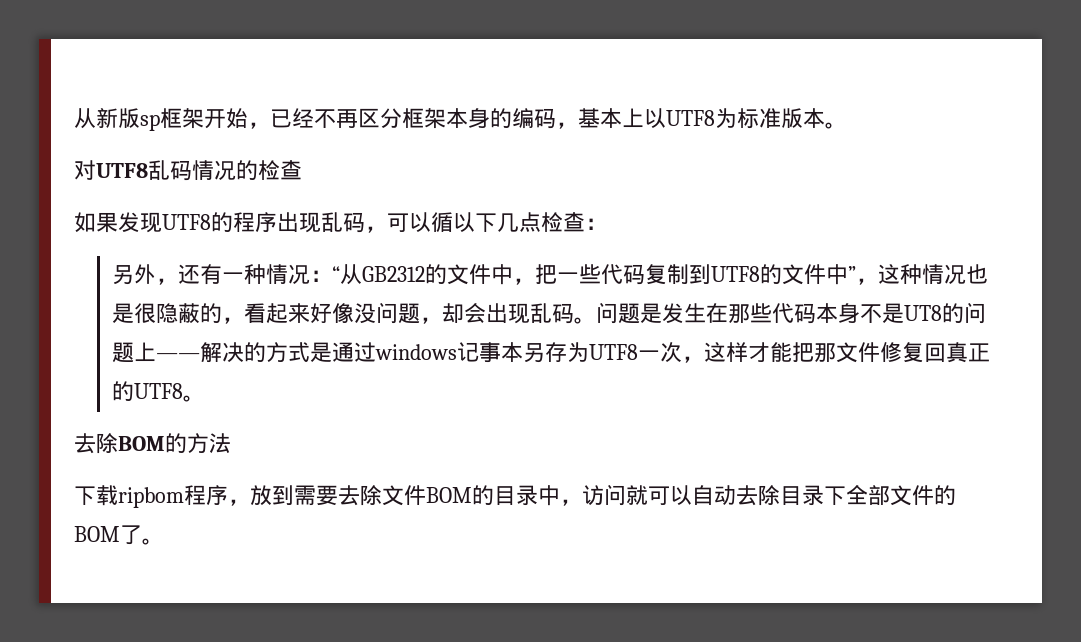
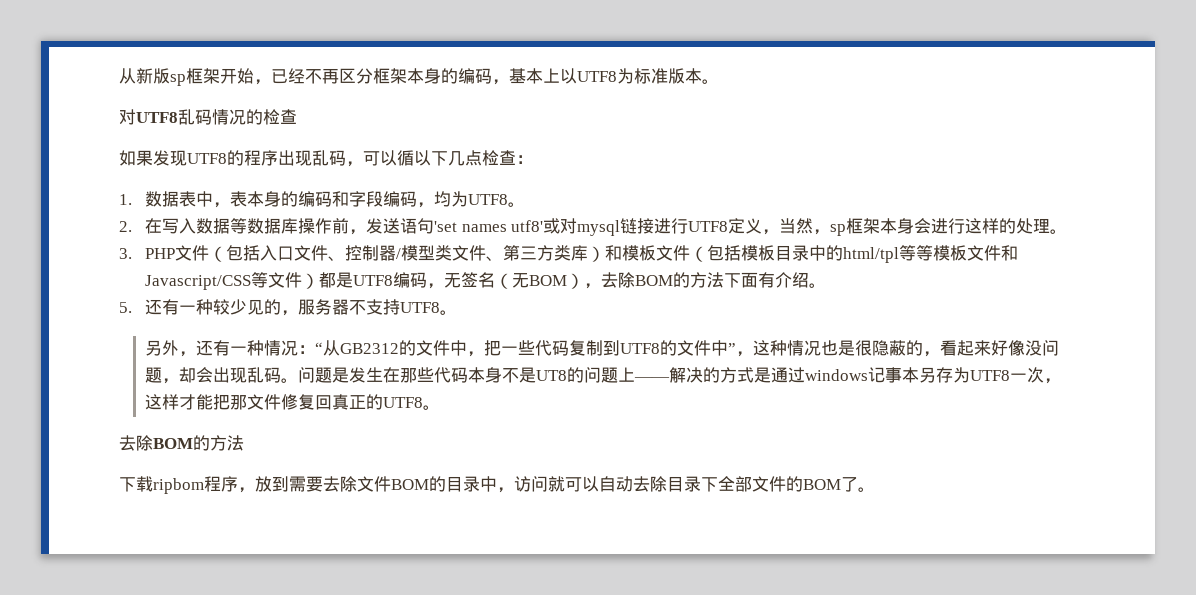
(607, 224) none -> [119,191,526,208] [119,218,1068,236] [119,245,1019,263] [145,272,827,290] [119,299,458,316] // 1.数据表中，表本身的编码和字段编码，均为UTF8。 // 2.在写入数据等数据库操作前，发送语句'set names utf8'或对mysql链接进行UTF8定义，当然，sp框架本身会进行这样的处理。 // 3. PHP文件（包括入口文件、控制器/模型类文件、第三方类库）和模板文件（包括模板目录中的html/tpl等等模板文件和Javascript/CSS等文件）都是UTF8编码，无签名（无BOM），去除BOM的方法下面有介绍。 // 5.还有一种较少见的，服务器不支持UTF8。

